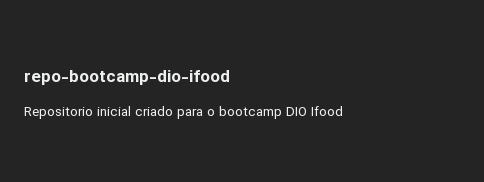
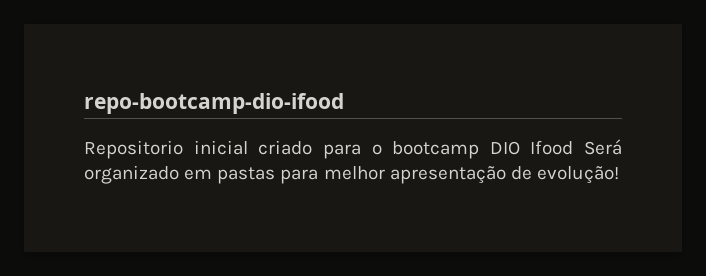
(343, 111) none -> [584,139,622,155] [84,165,619,184] Será organizado em pastas para melhor apresentação de evolução!

